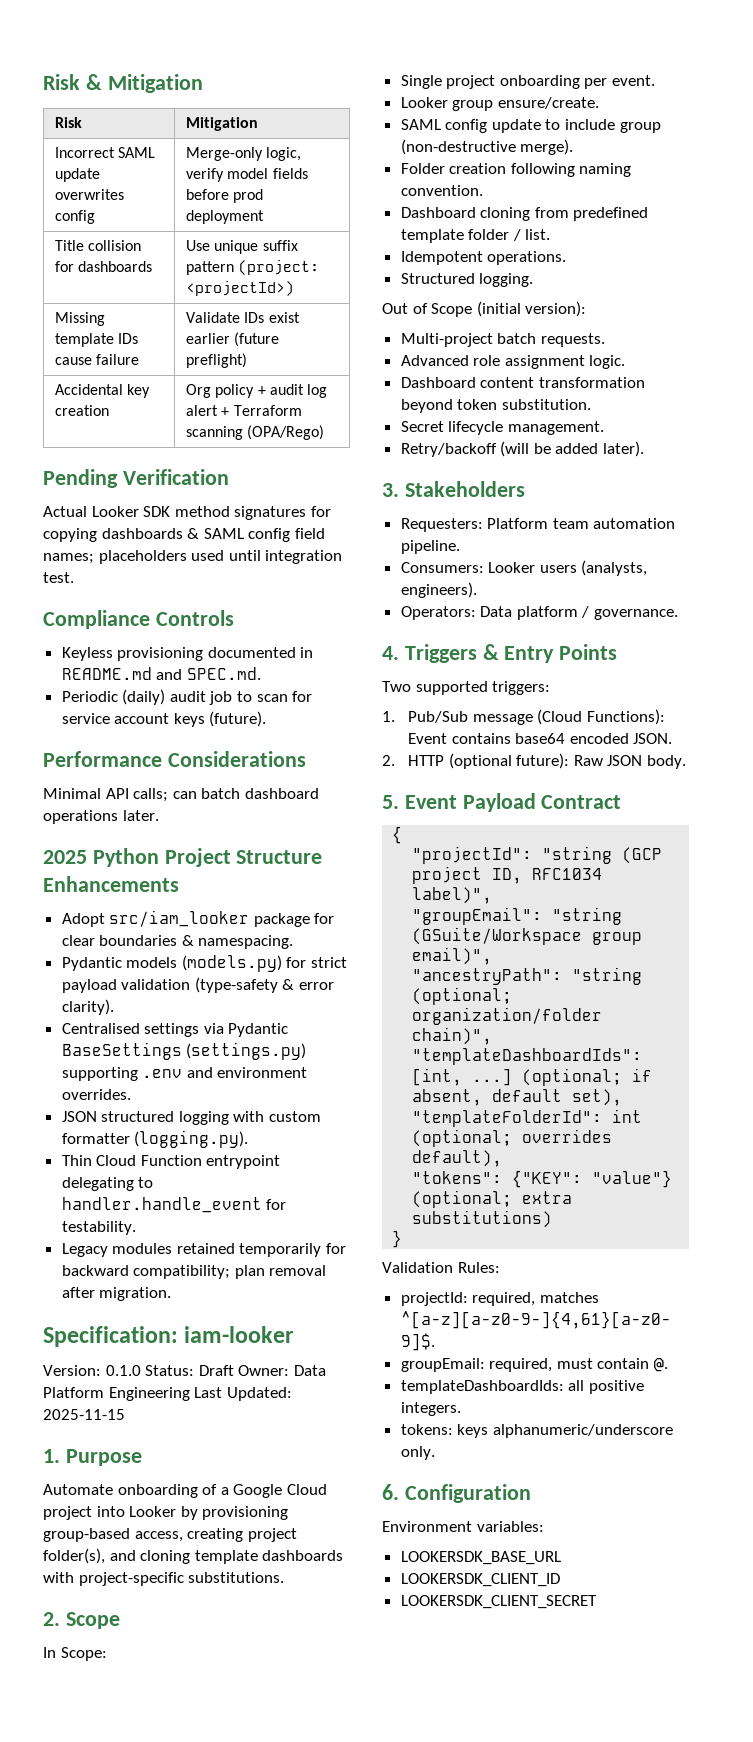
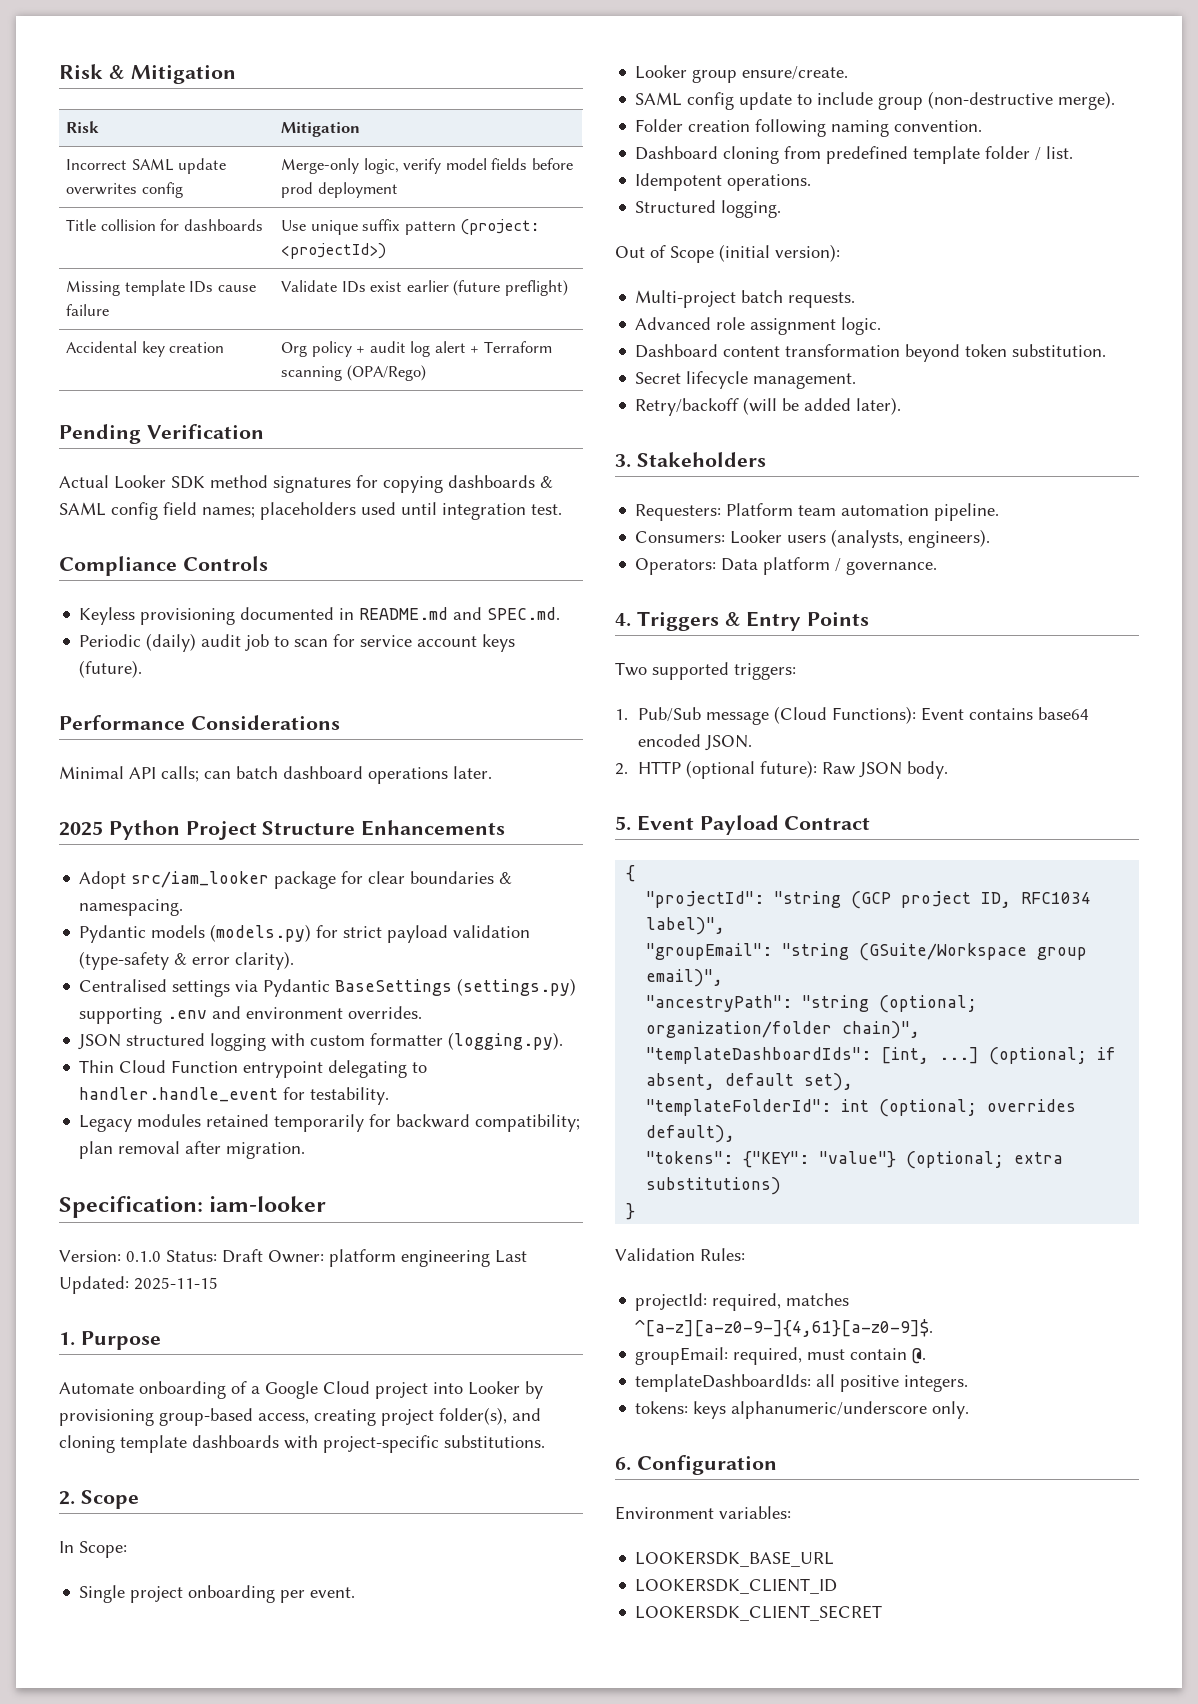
[293,1365,326,1376] [43,1387,190,1401] Data Platform Engineering -> [329,1249,490,1267] platform engineering

